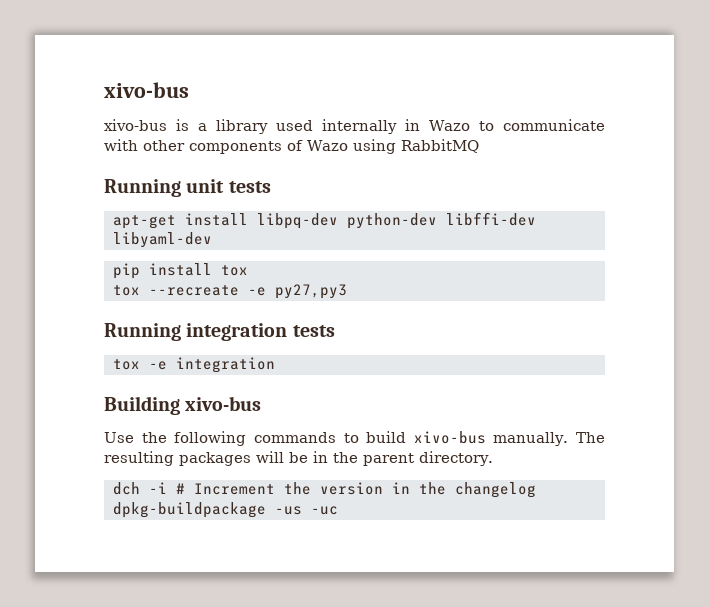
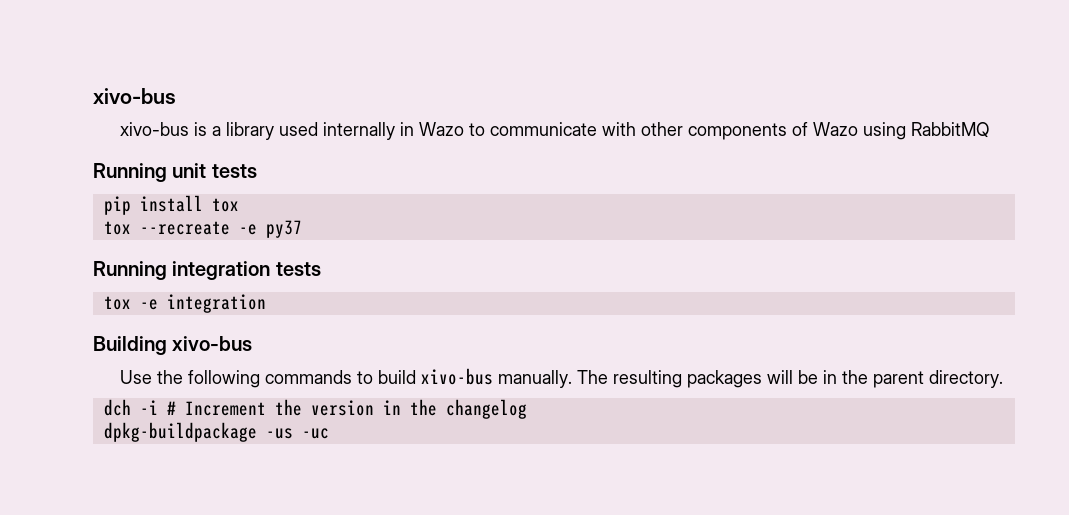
[112,212,536,229] [112,232,212,248] // apt-get install libpq-dev python-dev libffi-dev libyaml-dev -> (257, 171) none
[274,284,347,299] py27,py3 -> [265,220,302,238] py37

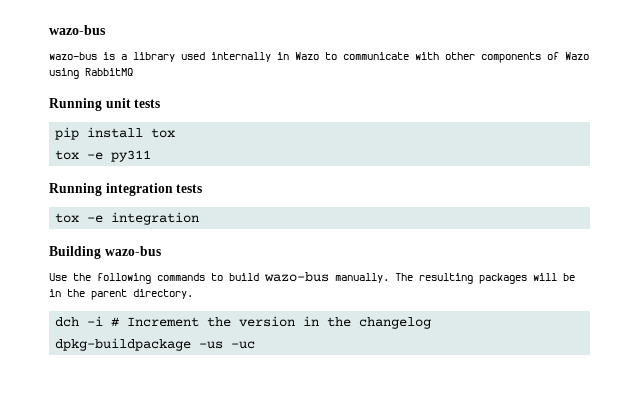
[93,88,176,104] [119,122,189,136] xivo-bus // xivo-bus -> [49,25,106,35] [49,52,97,60] wazo-bus // wazo-bus
[139,220,302,238] --recreate -e py37 -> [87,150,152,162] -e py311
[172,336,253,351] xivo-bus -> [104,246,161,256] wazo-bus
[420,368,493,385] xivo-bus -> [264,272,329,282] wazo-bus

